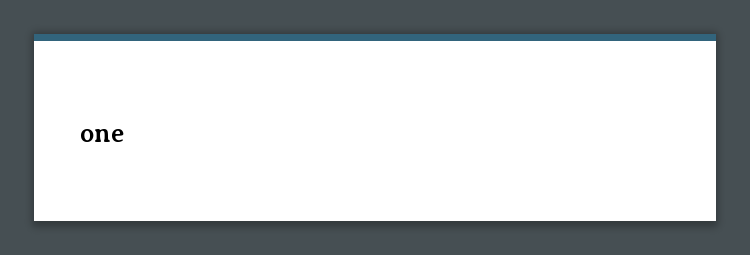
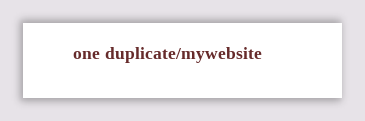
(124, 135) none -> [104,47,262,63] duplicate/mywebsite

